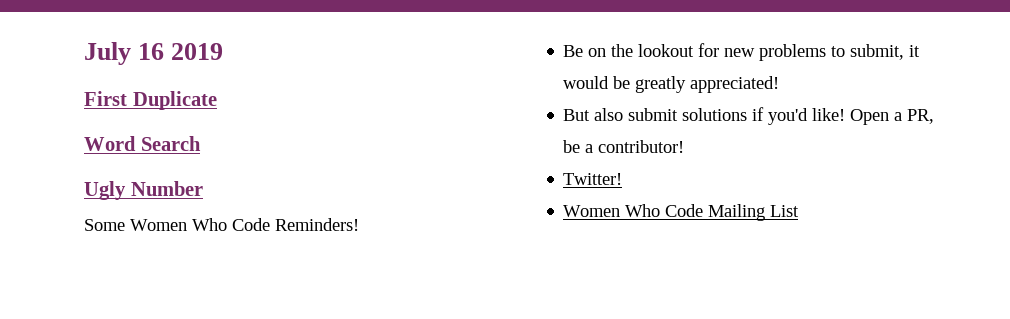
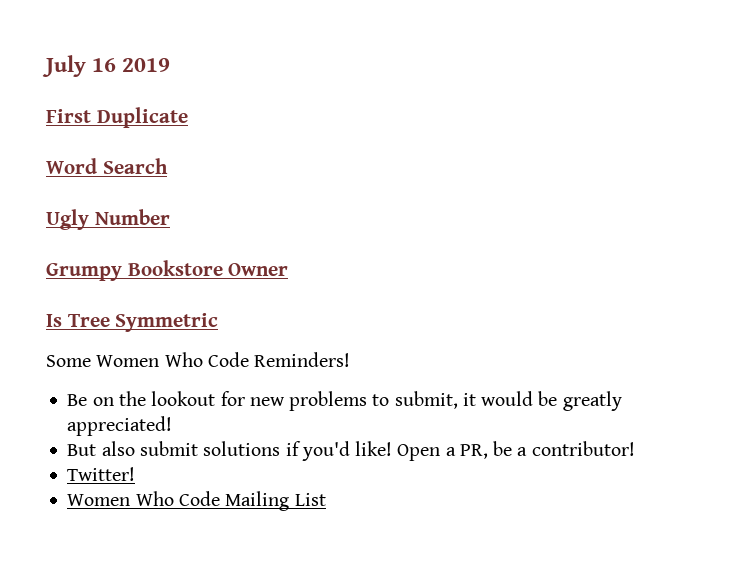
(203, 188) none -> [46,260,289,281] [46,313,219,332] // Grumpy Bookstore Owner // Is Tree Symmetric

